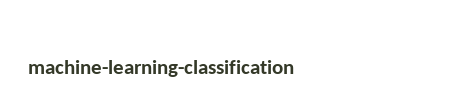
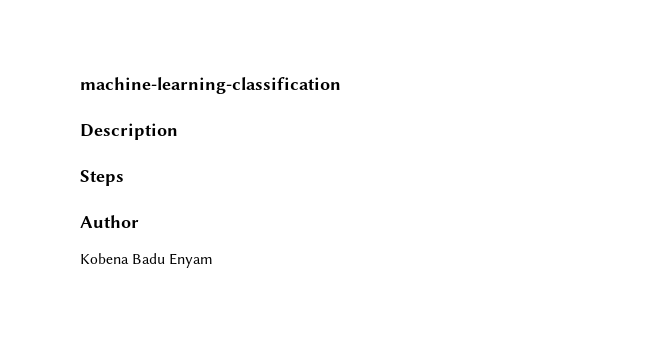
(294, 68) none -> [80,123,178,140] [80,170,124,186] [80,215,139,228] [80,253,214,268] // Description // Steps // Author // Kobena Badu Enyam

